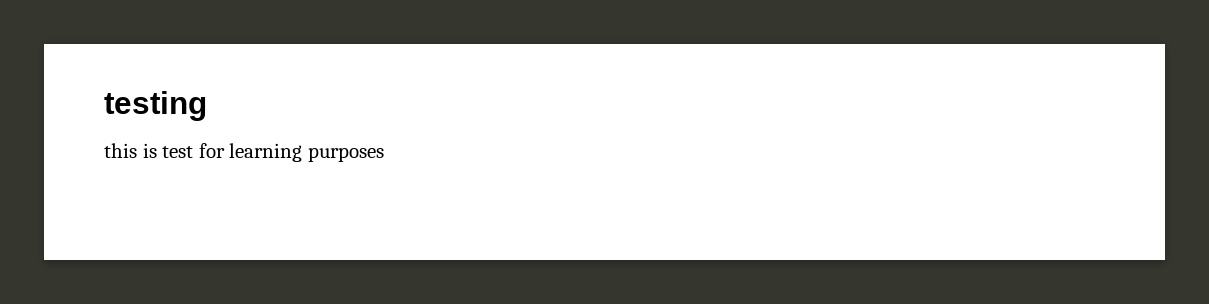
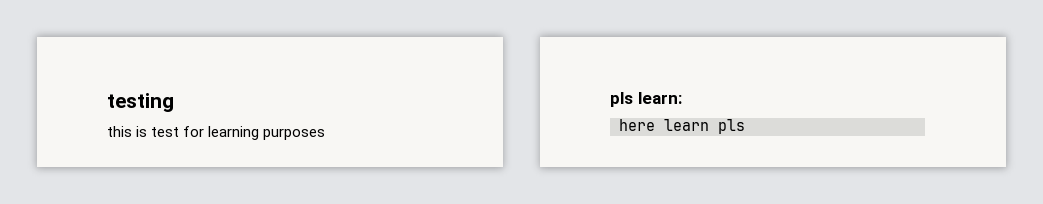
(384, 154) none -> [610,92,682,107] [619,119,745,134] // pls learn: // here learn pls

